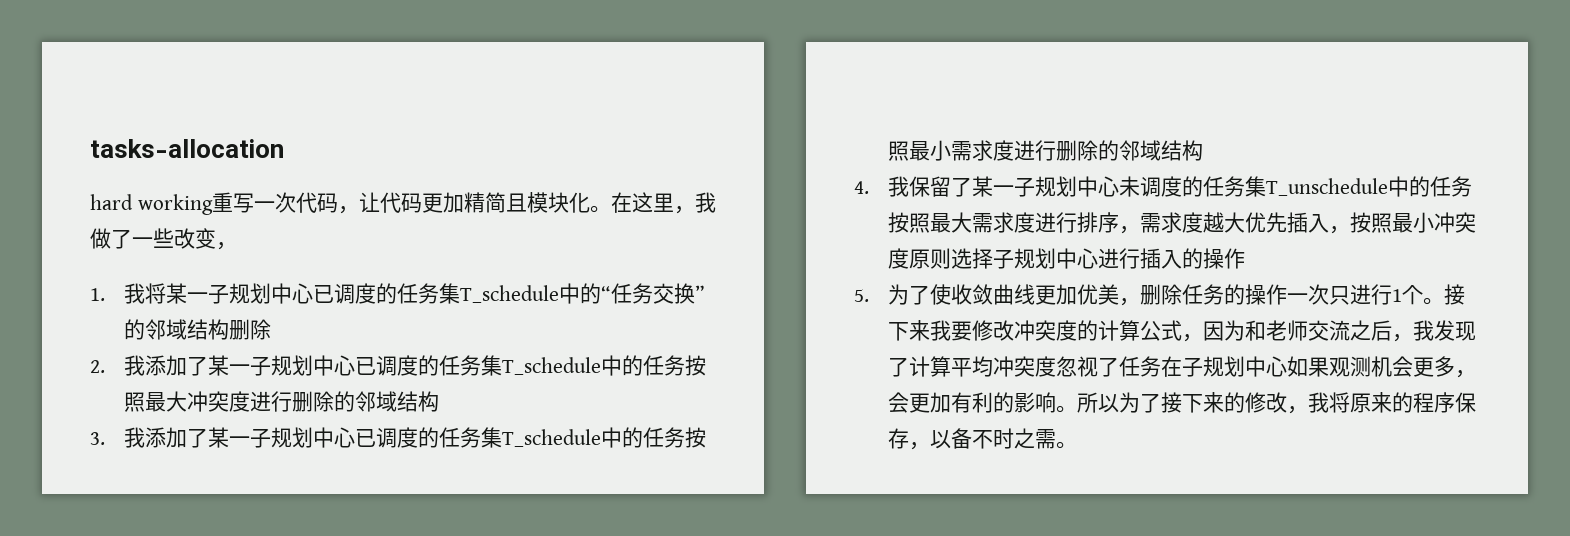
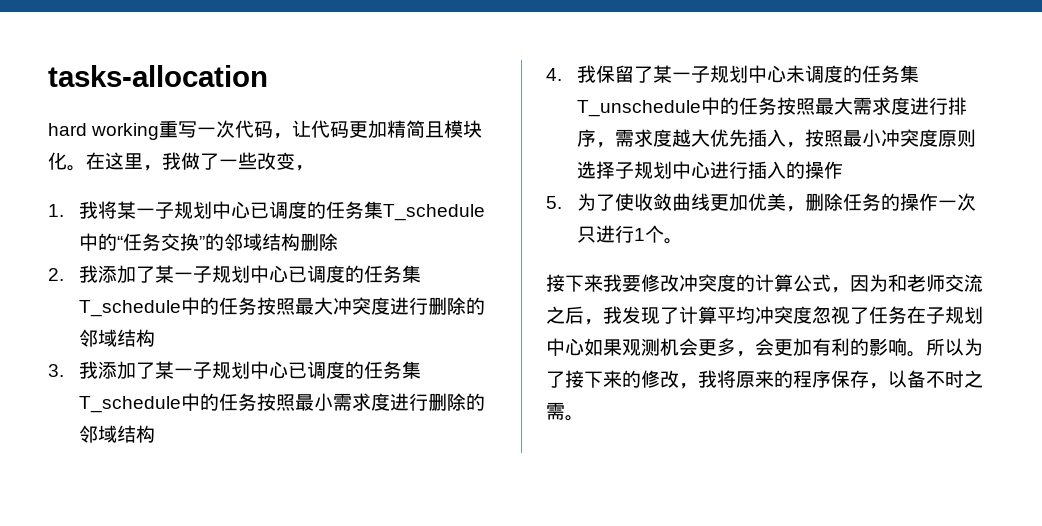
(1445, 301) none -> (683, 241) //

